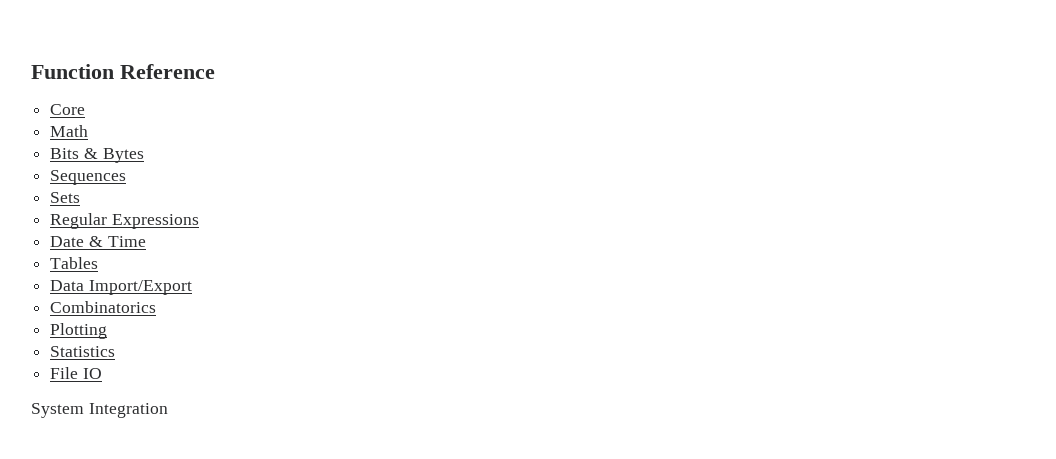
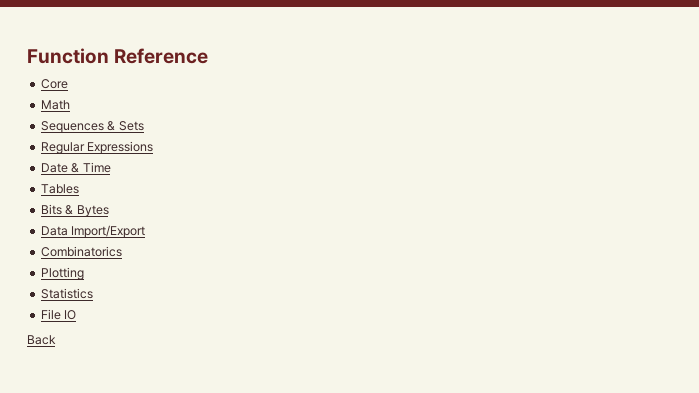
[50,148,144,163] [50,170,127,185] Bits & Bytes // Sequences // -> [40,121,116,133] Sequences &
(99, 263) none -> [40,204,109,217] // Bits & Bytes
[31,403,168,418] System Integration -> [27,335,56,345] Back

